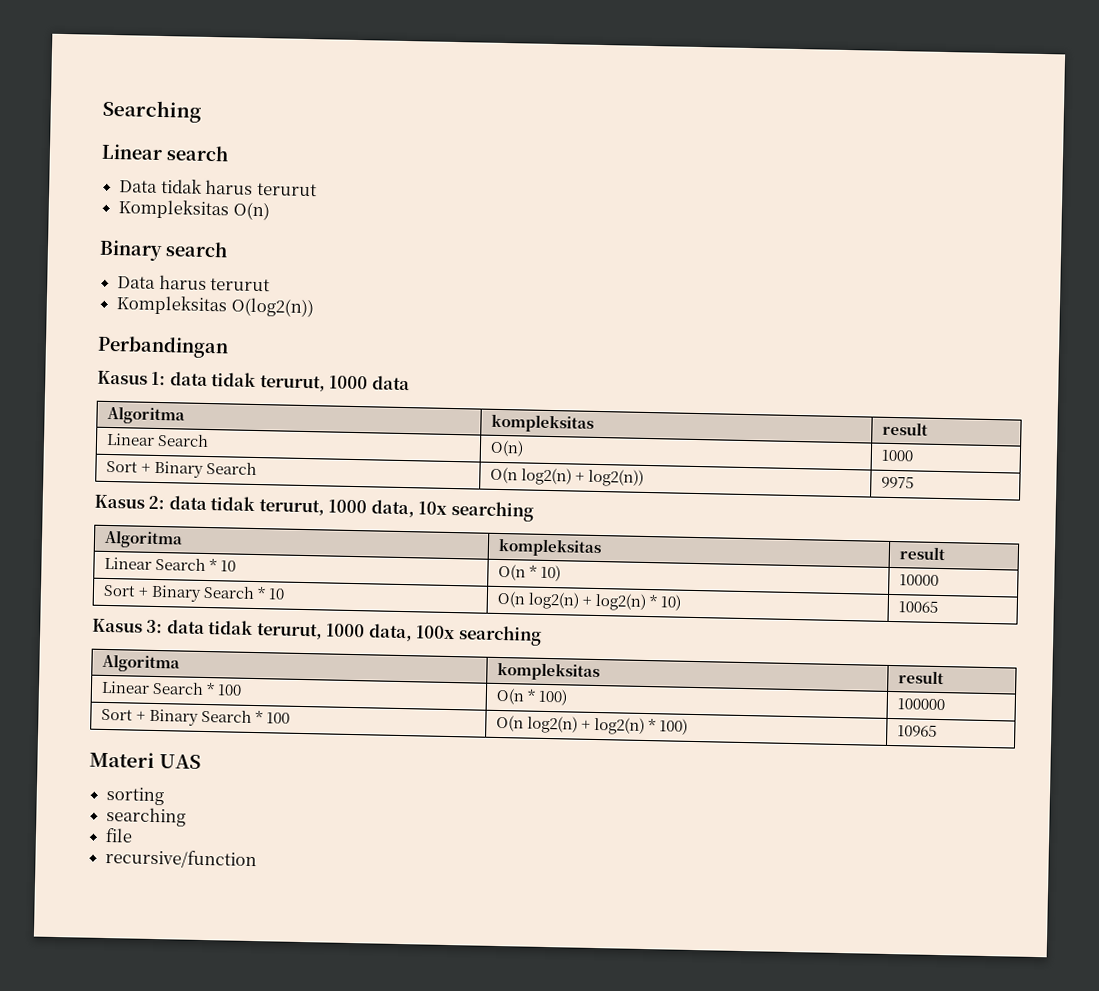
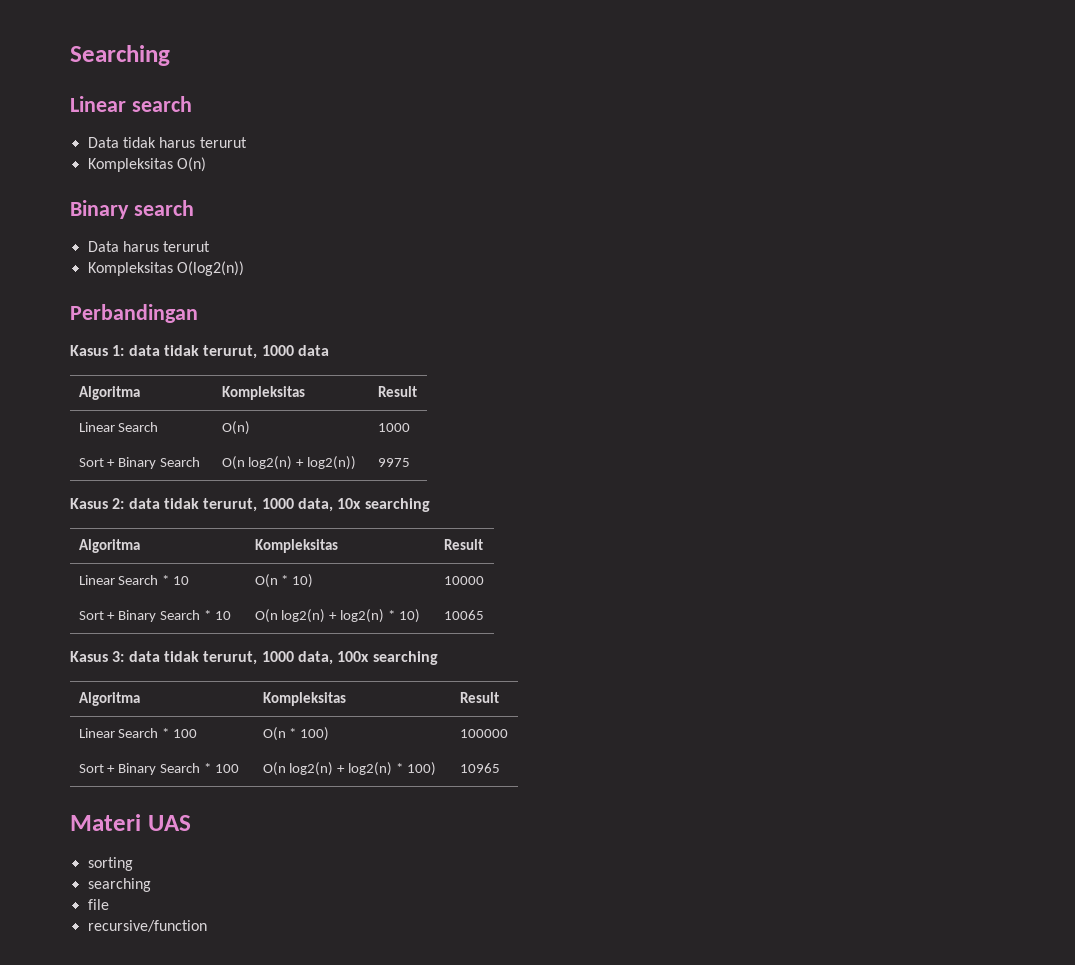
[491,413,595,433] [882,421,929,436] kompleksitas | result -> [221,386,305,400] [377,386,417,397] Kompleksitas | Result
[498,537,603,558] [899,546,947,561] kompleksitas | result -> [254,539,338,553] [443,539,483,550] Kompleksitas | Result
[497,661,601,682] [898,670,945,685] kompleksitas | result -> [262,692,346,706] [459,692,499,703] Kompleksitas | Result

